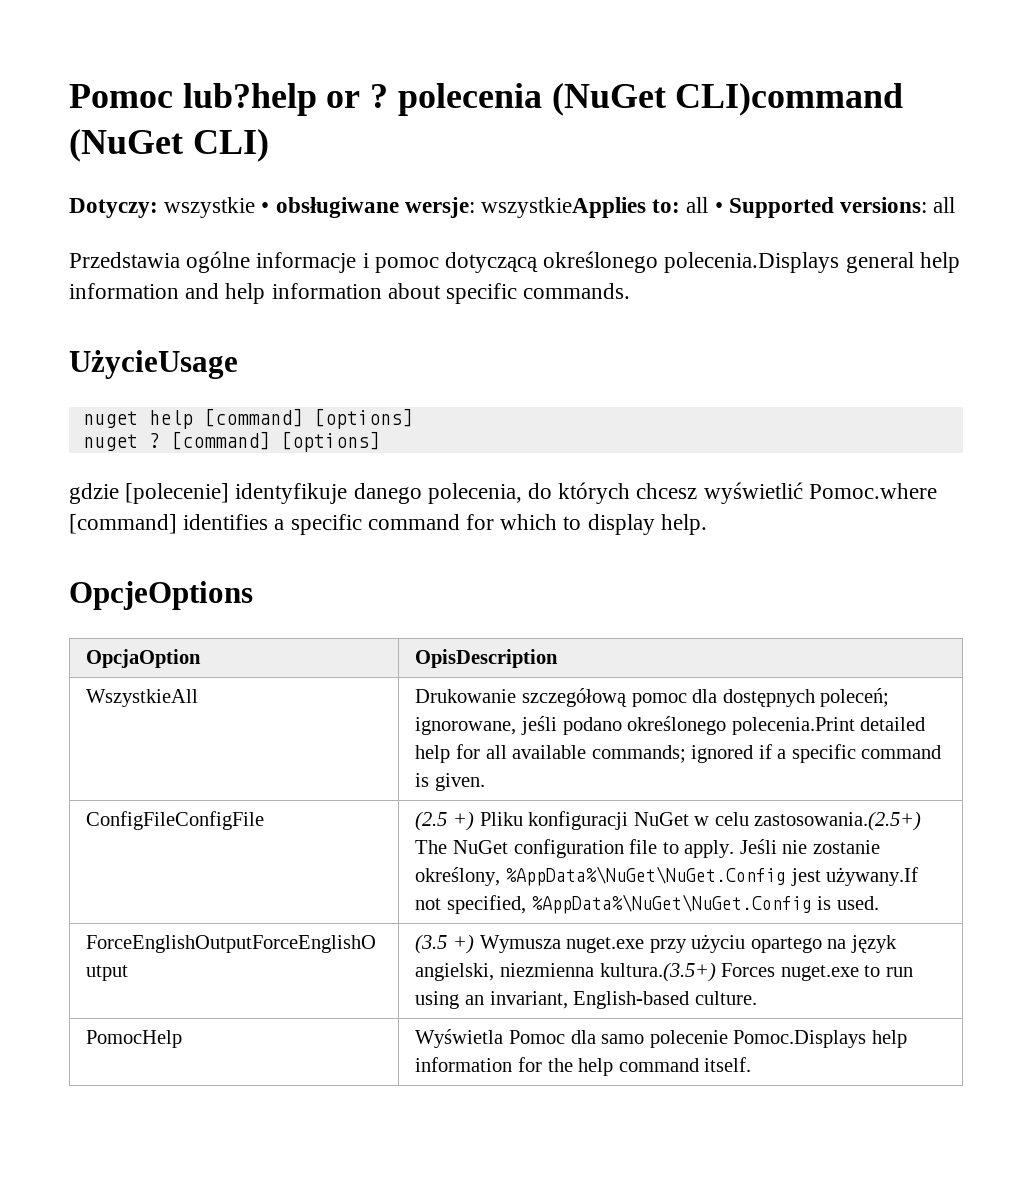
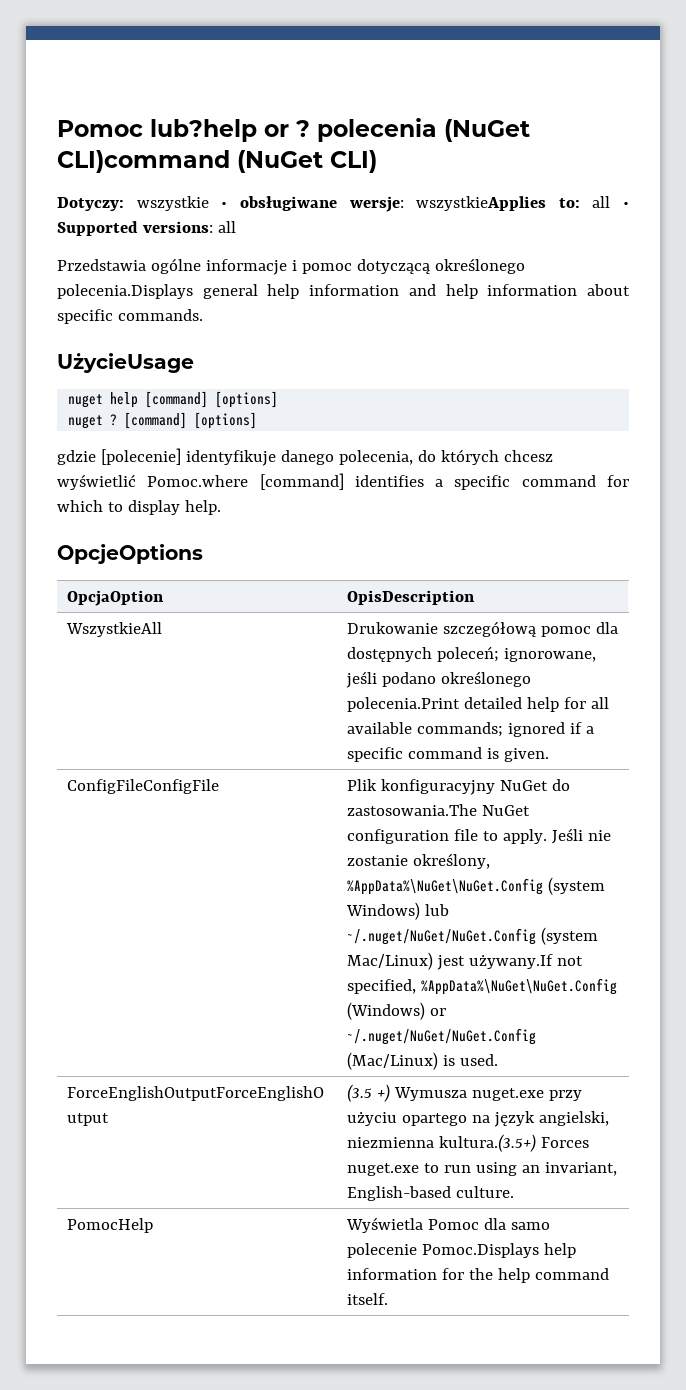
[415,811,922,831] [415,840,448,854] (2.5 +) Pliku konfiguracji NuGet w celu zastosowania.(2.5+) The -> [347,779,571,795] [347,804,478,816] Plik konfiguracyjny NuGet do zastosowania.The
(787, 876) none -> [548,877,606,895] [346,902,450,920] [347,927,599,945] [347,952,434,970] (system Windows) lub ~/.nuget/NuGet/NuGet.Config (system Mac/Linux)
(812, 904) none -> [347,1002,447,1020] [347,1028,537,1045] [347,1052,439,1070] (Windows) or ~/.nuget/NuGet/NuGet.Config (Mac/Linux)

